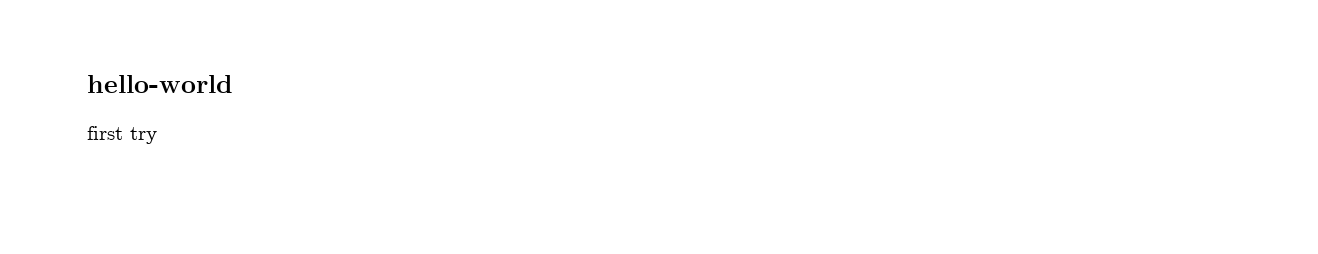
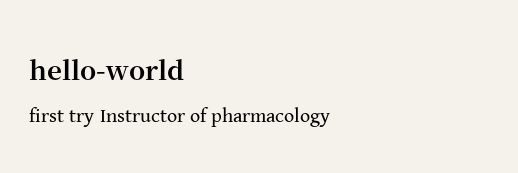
(157, 135) none -> [99,107,331,127] Instructor of pharmacology

